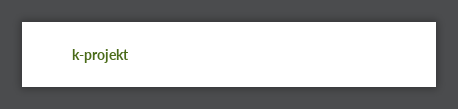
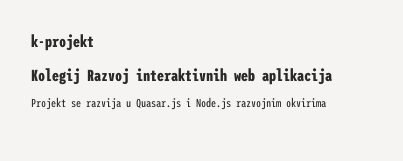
(129, 56) none -> [31,68,333,85] [31,97,326,110] // Kolegij Razvoj interaktivnih web aplikacija // Projekt se razvija u Quasar.js i Node.js razvojnim okvirima

